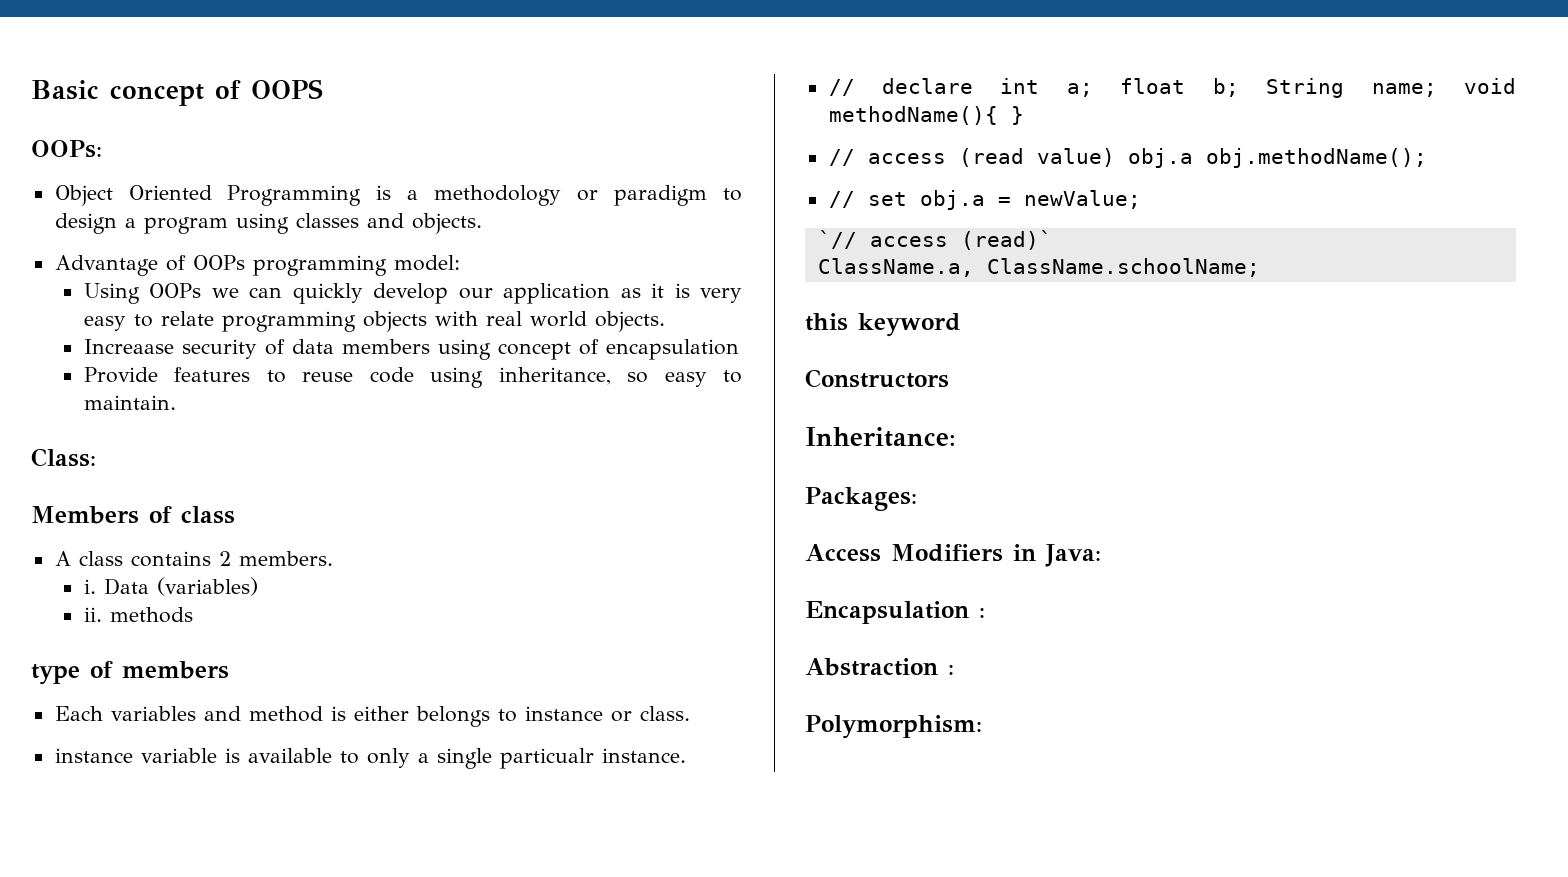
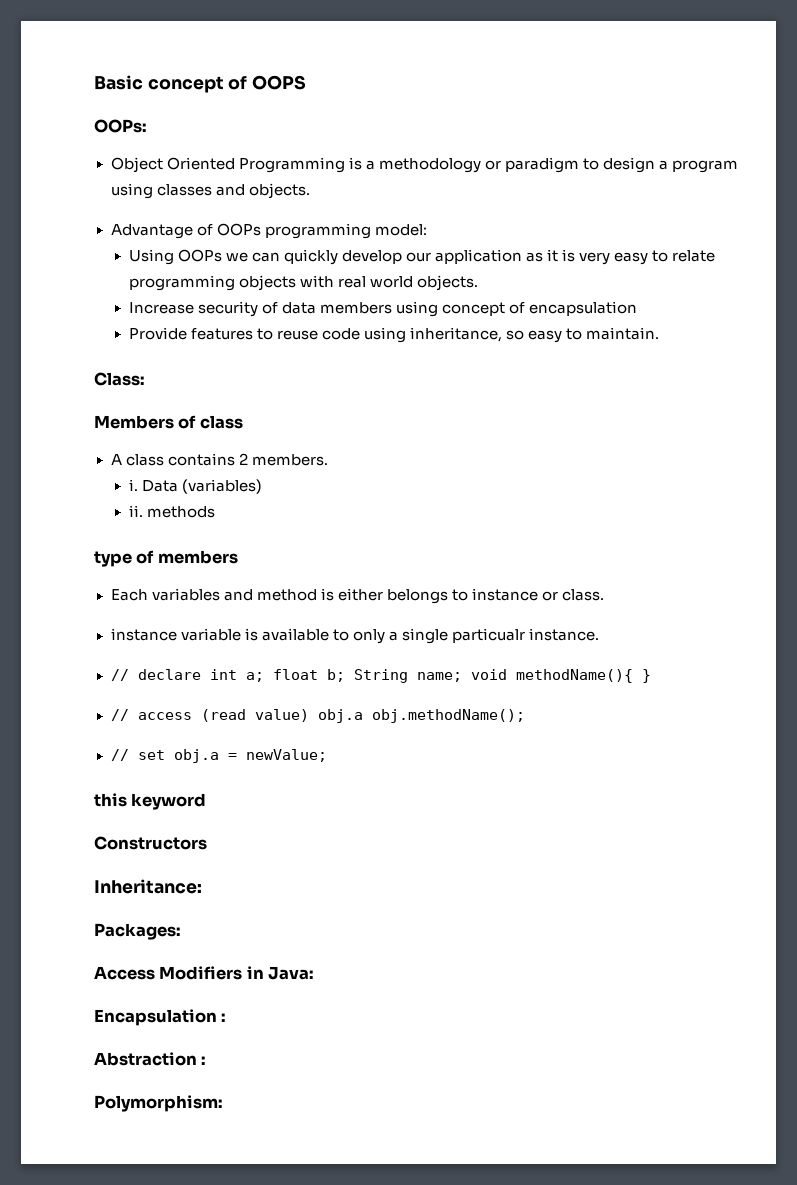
[83,339,174,354] Increaase -> [128,302,194,314] Increase
[817,230,1052,250] [817,258,1260,277] // `// access (read)` // ClassName.a, ClassName.schoolName; -> (327, 755) none

